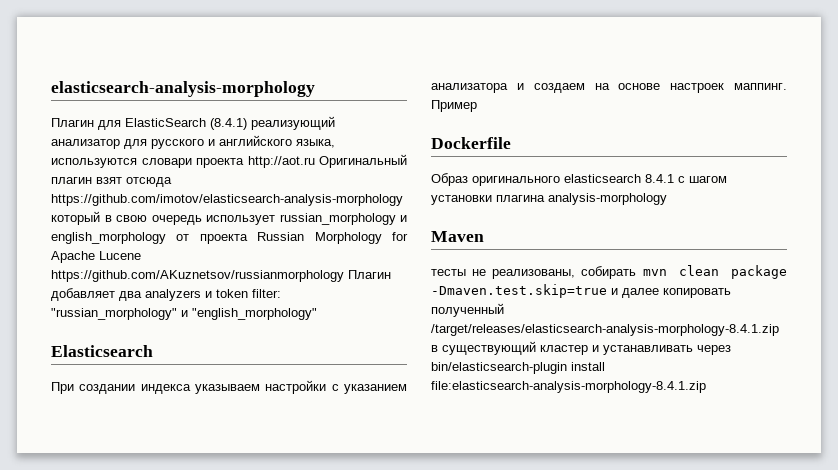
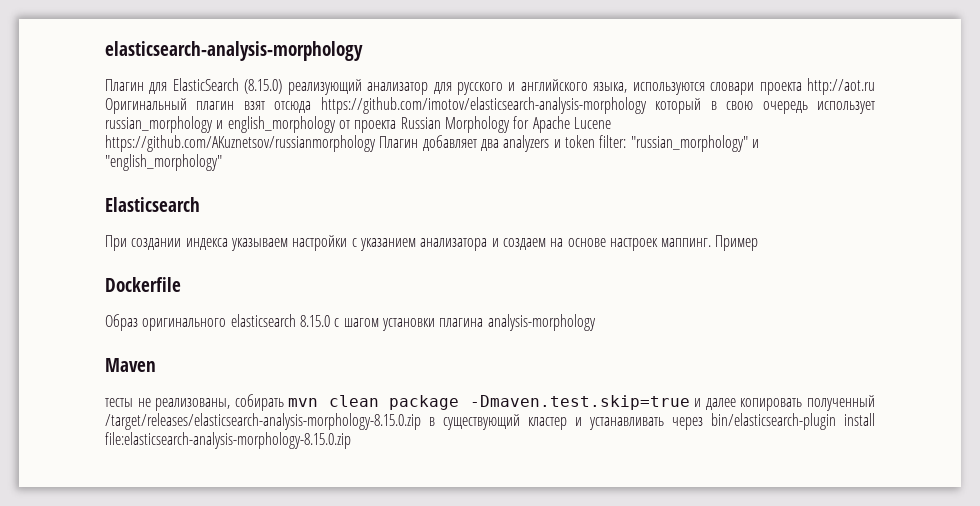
[210,118,247,130] (8.4.1) -> [244,79,283,94] (8.15.0)
[645,174,674,183] 8.4.1 -> [299,315,330,327] 8.15.0
[431,324,779,336] /target/releases/elasticsearch-analysis-morphology-8.4.1.zip -> [105,413,421,430] /target/releases/elasticsearch-analysis-morphology-8.15.0.zip
[431,381,706,393] file:elasticsearch-analysis-morphology-8.4.1.zip -> [105,432,351,449] file:elasticsearch-analysis-morphology-8.15.0.zip

